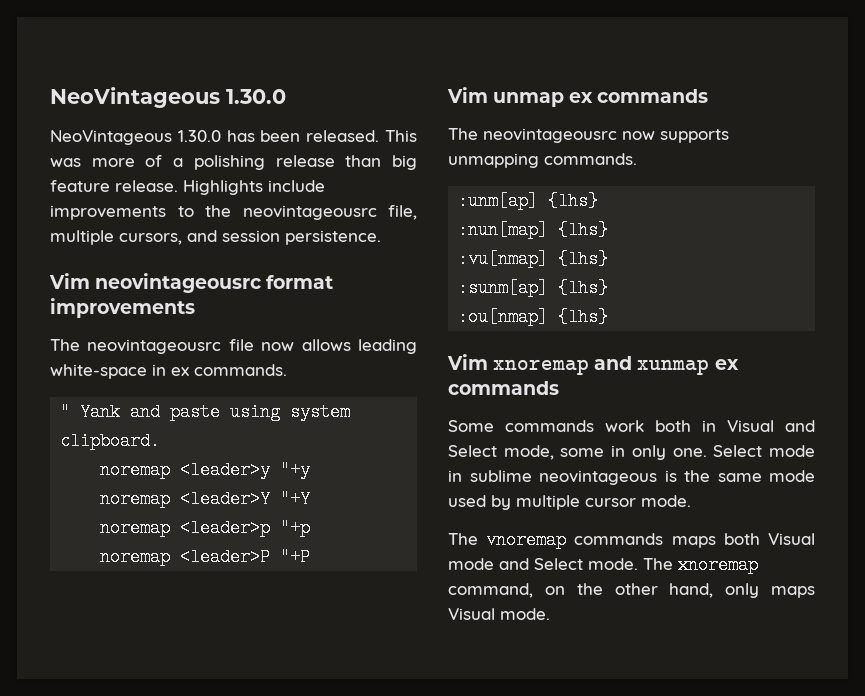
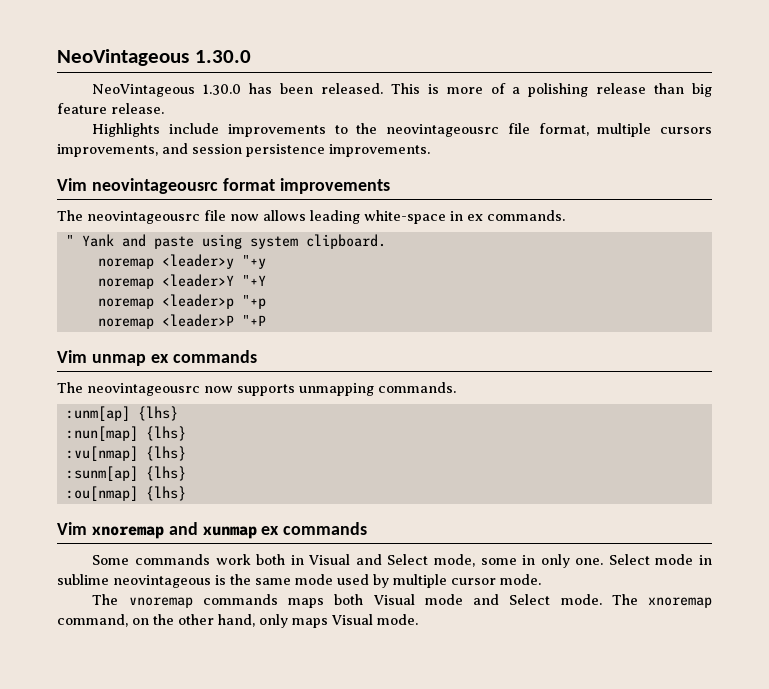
[50,158,81,167] was -> [427,84,439,94] is
(178, 186) none -> (164, 108) //
[388,205,417,220] [50,230,381,245] file, multiple cursors, and session persistence. -> [507,123,712,137] [57,143,430,157] file format, multiple cursors improvements, and session persistence improvements.

